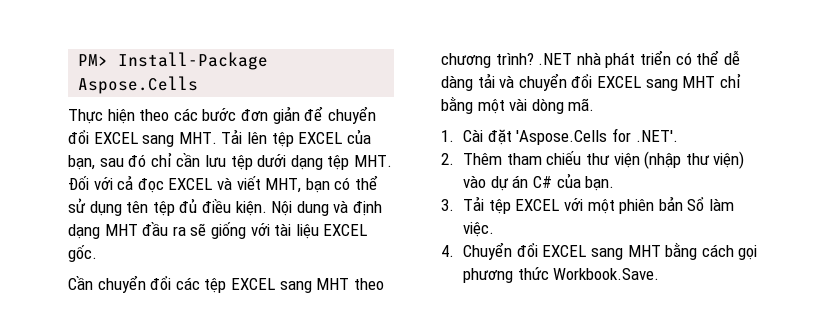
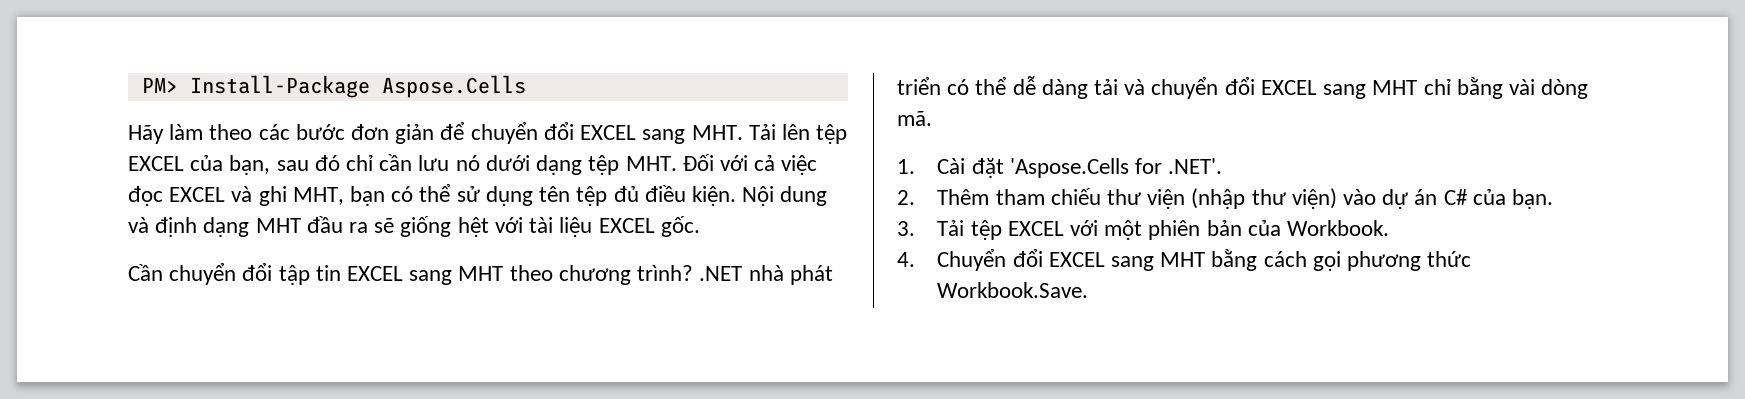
[68,109,135,124] Thực hiện -> [128,124,204,144] Hãy làm
[230,155,253,170] tệp -> [455,155,480,171] nó
(134, 182) none -> [781,155,818,175] việc
[236,176,261,190] viết -> [258,186,287,206] ghi
(246, 230) none -> [457,217,489,237] hệt
[175,277,227,293] các tệp -> [278,265,341,285] tập tin
[477,99,505,114] một -> (1503, 88) none
[687,196,734,211] [463,222,495,237] Sổ làm việc. -> [1247,220,1390,236] của Workbook.

